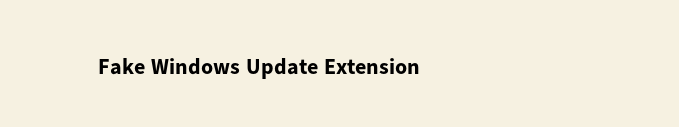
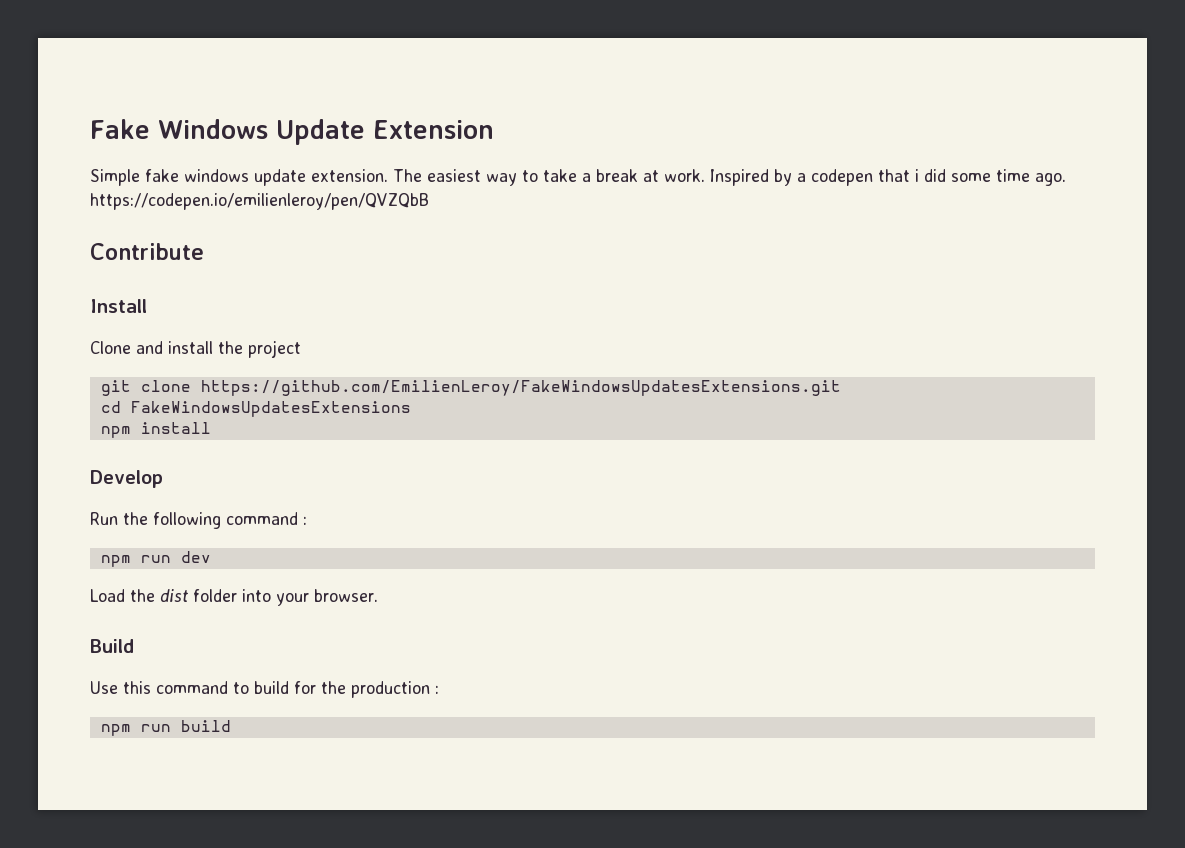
(420, 66) none -> [90,169,1066,186] [90,193,429,210] [90,243,204,260] [90,299,147,313] [90,340,301,358] [100,380,841,396] [100,401,411,417] [100,422,211,438] [90,470,163,488] [90,512,307,529] [100,551,211,567] [90,589,378,606] [90,639,134,653] [90,681,439,698] [100,720,231,736] // Simple fake windows update extension. The easiest way to take a break at work. Inspired by a codepen that i did some time ago. https://codepen.io/emilienleroy/pen/QVZQbB // Contribute // Install // Clone and install the project // git clone https://github.com/EmilienLeroy/FakeWindowsUpdatesExtensions.git // cd FakeWindowsUpdatesExtensions // npm install // Develop // Run the following command : // npm run dev // Load the dist folder into your browser. // Build // Use this command to build for the production : // npm run build

